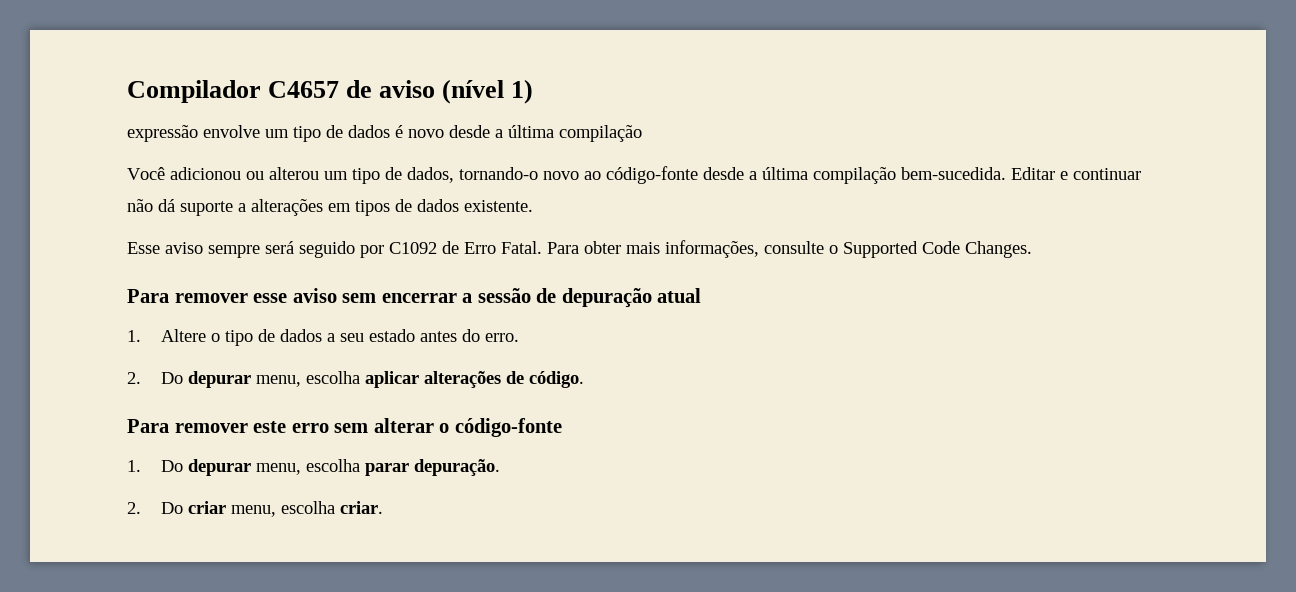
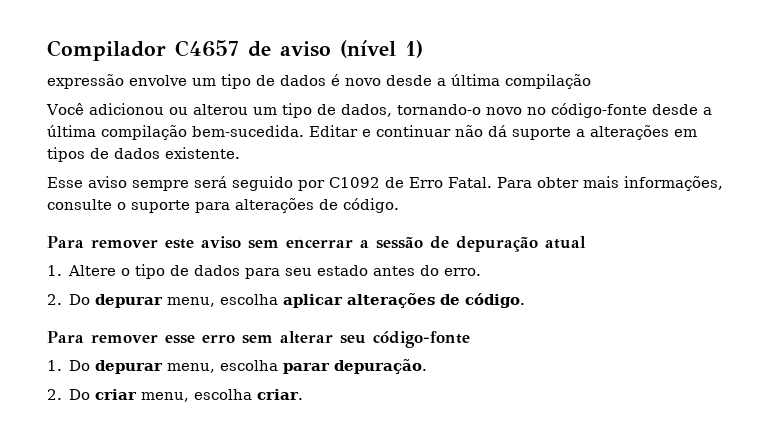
[584,171,601,180] ao -> [526,107,546,115] no
[843,241,1032,258] [127,289,288,303] Supported Code Changes. // Para remover esse -> [131,198,399,213] [47,236,194,249] suporte para alterações de código. // Para remover este
[326,333,335,342] a -> [245,268,281,279] para
[253,421,287,433] este -> [165,335,195,344] esse
[439,423,450,433] o -> [340,335,366,344] seu

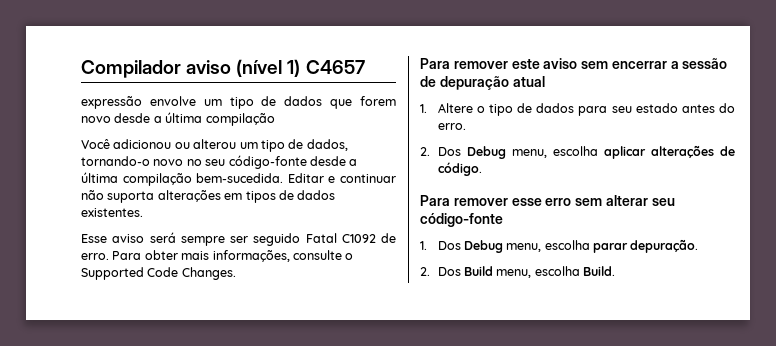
[175,40,271,57] C4657 de -> (181, 69) none
(423, 49) none -> [305,60,365,74] C4657
[331,74,340,86] é -> [330,96,396,109] que forem
(546, 111) none -> [205,159,226,166] seu
[488,125,585,140] dá suporte a -> [107,191,155,203] suporta
[165,147,240,159] existente. -> [81,208,143,217] existentes.
[132,176,492,191] sempre será seguido por C1092 de Erro Fatal. -> [149,232,396,246] [81,253,109,260] será sempre ser seguido Fatal C1092 de erro.
[131,198,399,213] suporte para alterações de código. -> [81,267,236,280] Supported Code Changes.
[69,294,164,308] Do depurar -> [437,146,506,159] Dos Debug
[69,360,164,374] Do depurar -> [437,240,503,253] Dos Debug
[69,389,304,402] Do criar menu, escolha criar. -> [437,266,616,278] Dos Build menu, escolha Build.

